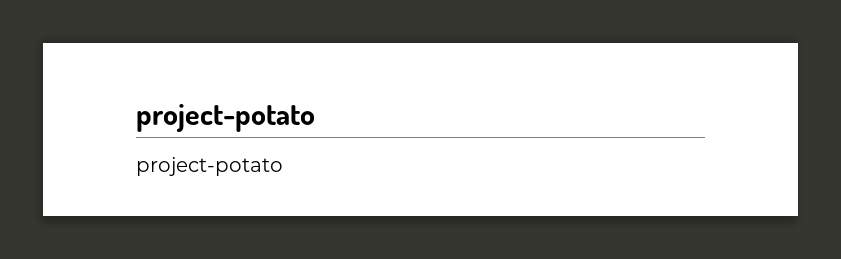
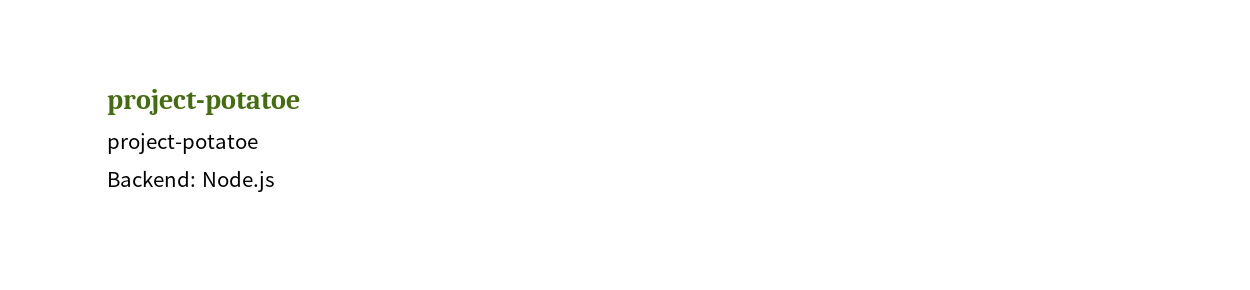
[136,104,315,132] [136,157,283,176] project-potato // project-potato -> [107,89,300,115] [107,133,258,154] [107,170,275,192] project-potatoe // project-potatoe // Backend: Node.js

